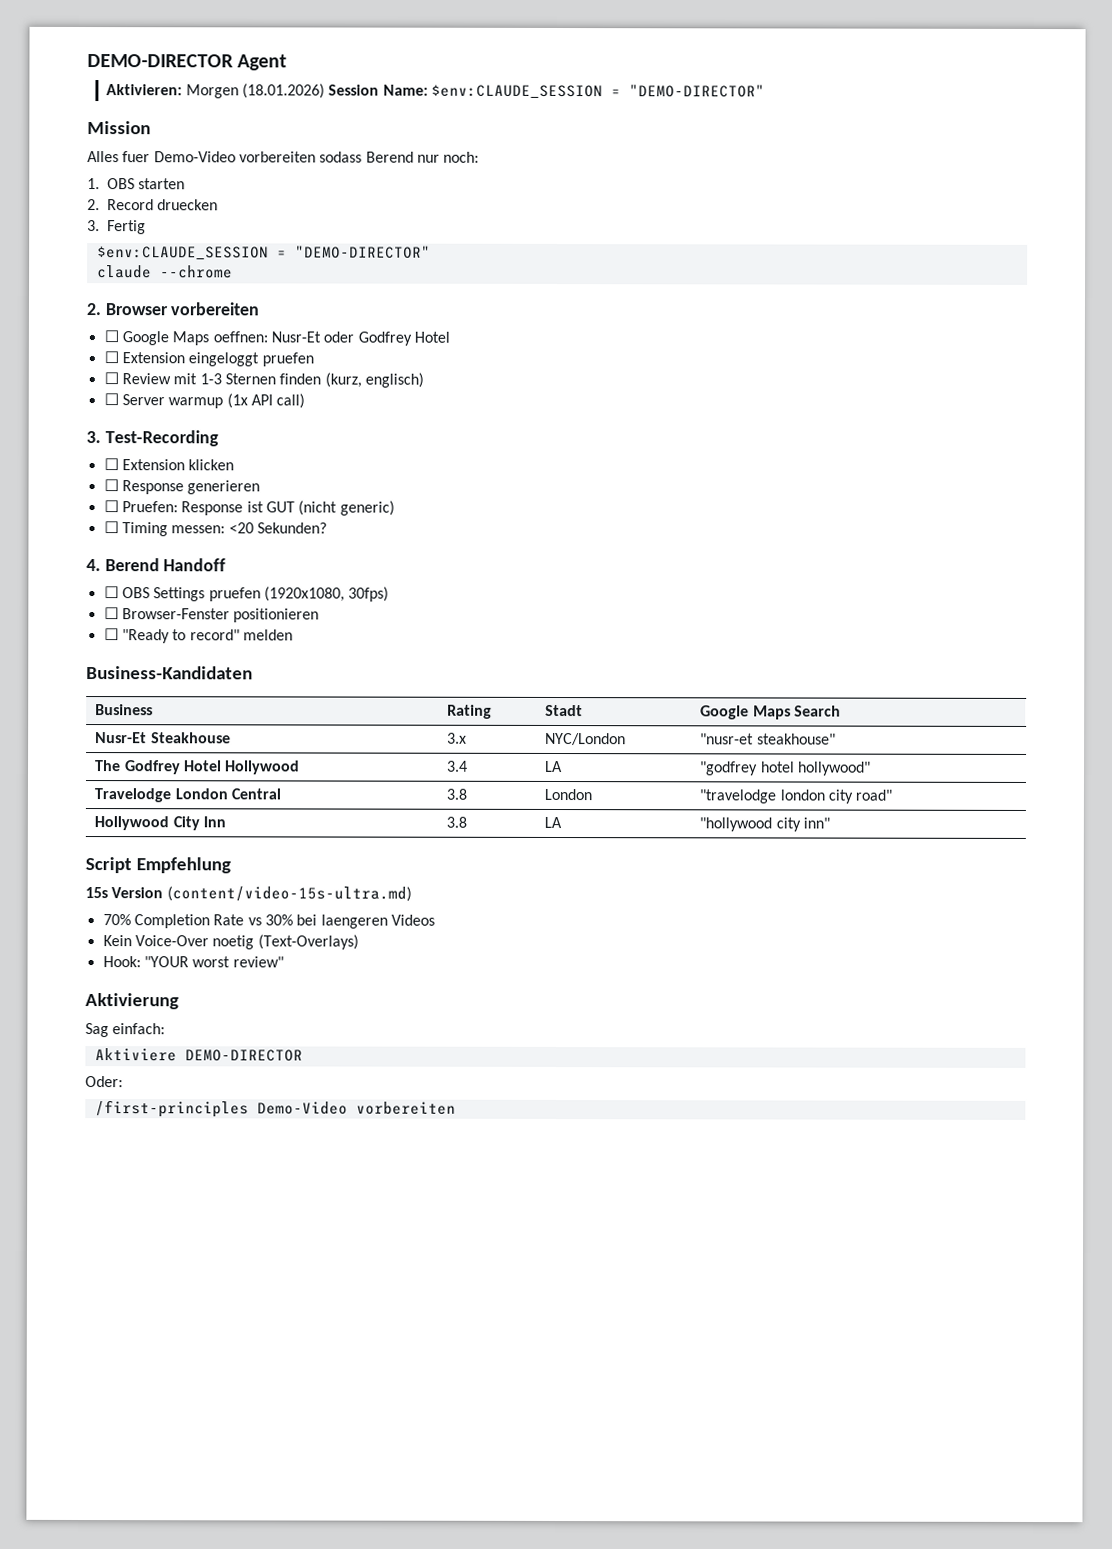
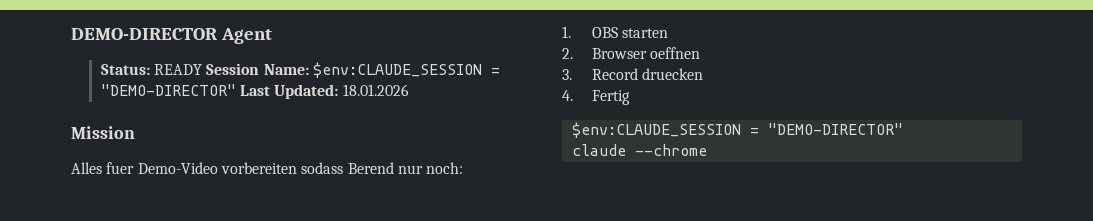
[106,83,326,99] Aktivieren: Morgen (18.01.2026) -> [100,64,202,75] Status: READY
(766, 91) none -> [239,84,409,99] Last Updated: 18.01.2026
(100, 205) none -> [591,47,700,59] [562,69,572,80] Browser oeffnen // 3.
[87,220,100,232] 3. -> [562,90,573,101] 4.
[86,302,260,316] [103,330,450,346] [103,351,314,367] [103,372,424,388] [103,393,306,409] [86,430,219,447] [103,458,235,471] [103,479,261,495] [103,500,395,516] [103,521,327,537] [86,558,227,572] [103,586,390,602] [103,607,320,623] [103,628,293,644] [86,666,253,680] [95,704,154,716] [447,704,493,719] [545,704,584,717] [700,705,841,720] [95,732,231,744] [447,732,468,744] [545,732,627,746] [700,733,836,745] [95,760,301,775] [447,760,469,772] [545,760,564,773] [699,761,871,776] [94,788,281,803] [446,788,468,800] [544,788,593,801] [699,789,893,804] [94,816,226,831] [446,816,468,828] [544,816,563,829] [699,817,830,832] [85,857,231,874] [85,886,412,902] [102,914,435,929] [102,934,359,950] [102,956,284,968] [85,993,179,1010] [85,1023,166,1038] [94,1048,303,1062] [85,1076,123,1088] [94,1100,456,1118] // 2. Browser vorbereiten // ☐ Google Maps oeffnen: Nusr-Et oder Godfrey Hotel // ☐ Extension eingeloggt pruefen // ☐ Review mit 1-3 Sternen finden (kurz, englisch) // ☐ Server warmup (1x API call) // 3. Test-Recording // ☐ Extension klicken // ☐ Response generieren // ☐ Pruefen: Response ist GUT (nicht generic) // ☐ Timing messen: <20 Sekunden? // 4. Berend Handoff // ☐ OBS Settings pruefen (1920x1080, 30fps) // ☐ Browser-Fenster positionieren // ☐ "Ready to record" melden // Business-Kandidaten // Business | Rating | Stadt | Google Maps Search // Nusr-Et Steakhouse | 3.x | NYC/London | "nusr-et steakhouse" // The Godfrey Hotel Hollywood | 3.4 | LA | "godfrey hotel hollywood" // Travelodge London Central | 3.8 | London | "travelodge london city road" // Hollywood City Inn | 3.8 | LA | "hollywood city inn" // Script Empfehlung // 15s Version (content/video-15s-ultra.md) // 70% Completion Rate vs 30% bei laengeren Videos // Kein Voice-Over noetig (Text-Overlays) // Hook: "YOUR worst review" // Aktivierung // Sag einfach: // Aktiviere DEMO-DIRECTOR // Oder: // /first-principles Demo-Video vorbereiten -> (707, 150) none

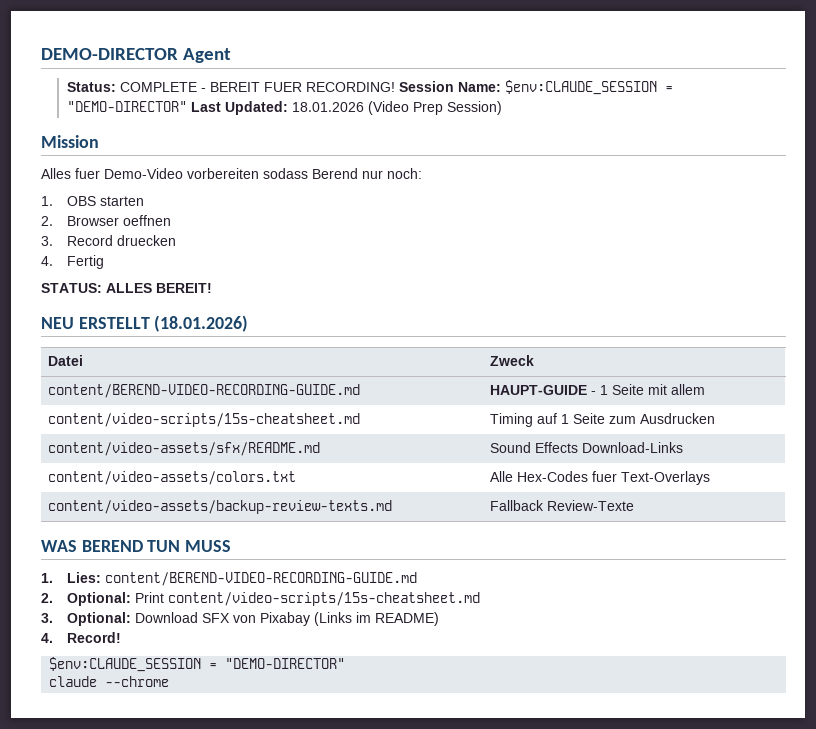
[153,64,202,75] READY -> [119,82,395,92] COMPLETE - BEREIT FUER RECORDING!
(409, 90) none -> [367,101,502,115] (Video Prep Session)
(630, 97) none -> [41,283,212,293] [41,315,249,332] [47,355,83,366] [489,355,534,366] [47,384,360,398] [489,384,705,395] [47,413,360,427] [489,413,715,427] [47,442,320,456] [489,442,683,453] [47,471,296,485] [489,471,710,485] [47,500,392,514] [489,500,634,511] [41,540,232,552] [41,572,417,586] [41,592,480,606] [41,612,439,626] [41,632,121,643] // STATUS: ALLES BEREIT! // NEU ERSTELLT (18.01.2026) // Datei | Zweck // content/BEREND-VIDEO-RECORDING-GUIDE.md | HAUPT-GUIDE - 1 Seite mit allem // content/video-scripts/15s-cheatsheet.md | Timing auf 1 Seite zum Ausdrucken // content/video-assets/sfx/README.md | Sound Effects Download-Links // content/video-assets/colors.txt | Alle Hex-Codes fuer Text-Overlays // content/video-assets/backup-review-texts.md | Fallback Review-Texte // WAS BEREND TUN MUSS // 1. Lies: content/BEREND-VIDEO-RECORDING-GUIDE.md // 2. Optional: Print content/video-scripts/15s-cheatsheet.md // 3. Optional: Download SFX von Pixabay (Links im README) // 4. Record!

